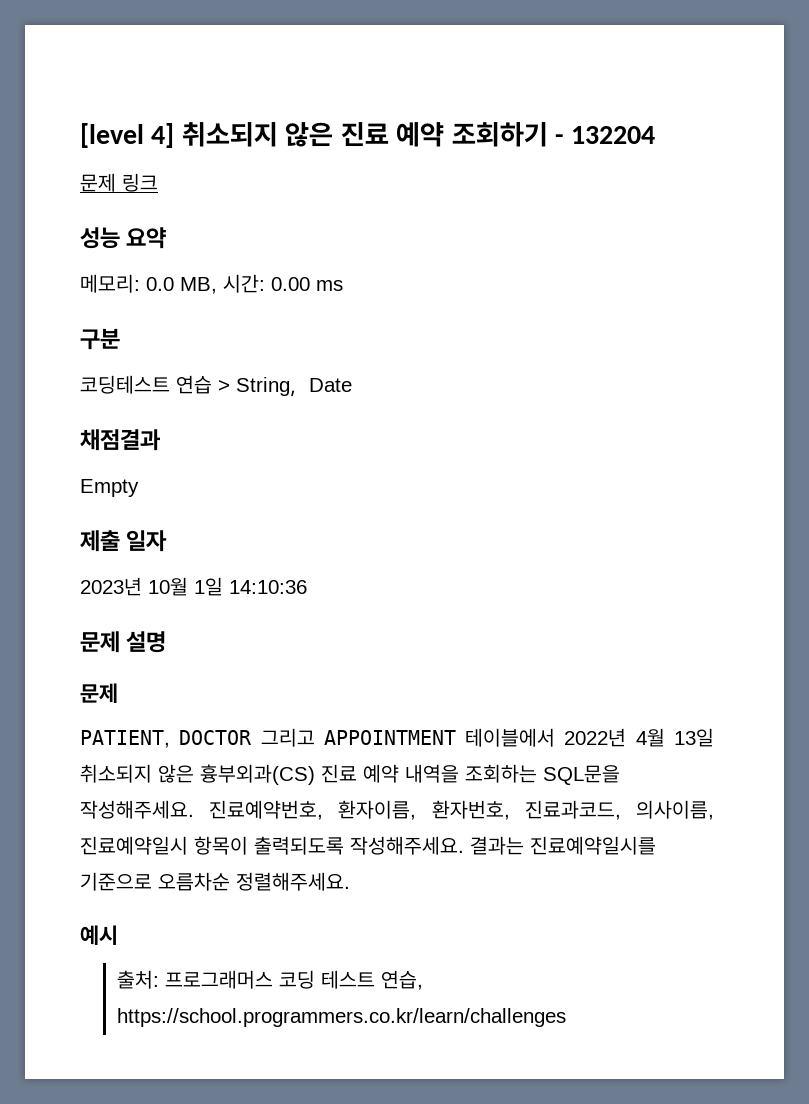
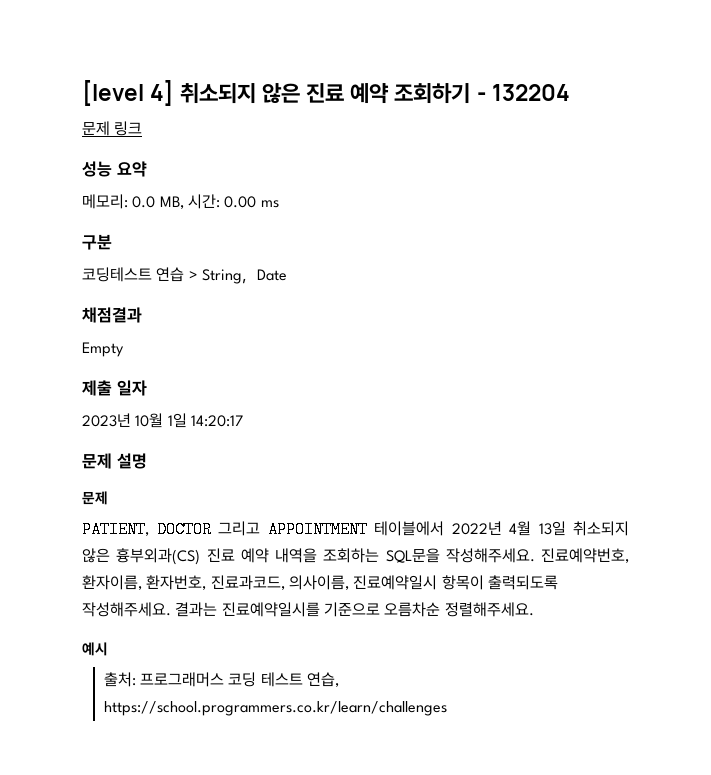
[229,580,307,594] 14:10:36 -> [190,415,243,427] 14:20:17

